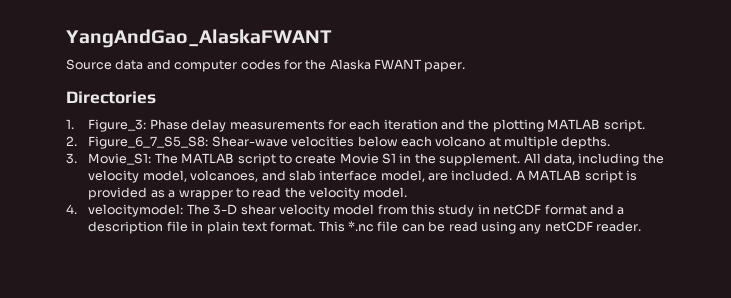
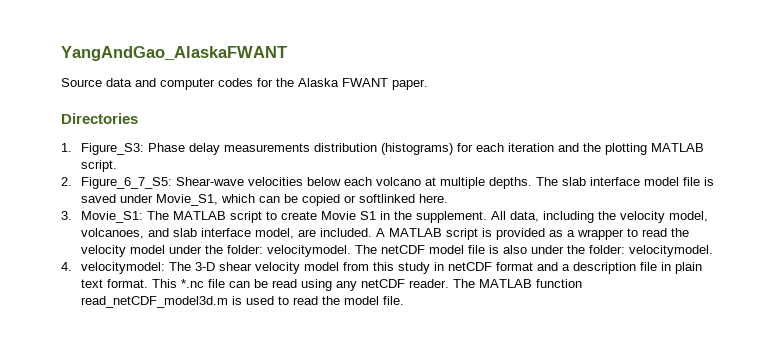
[88,119,147,132] Figure_3: -> [81,143,145,155] Figure_S3:
(325, 125) none -> [314,143,454,155] distribution (histograms)
[88,136,209,149] Figure_6_7_S5_S8: -> [81,177,173,189] Figure_6_7_S5:
(611, 142) none -> [536,177,715,186] [81,194,449,206] The slab interface model file is saved under Movie_S1, which can be copied or softlinked here.
[363,187,408,198] model. -> [130,245,714,257] model under the folder: velocitymodel. The netCDF model file is also under the folder: velocitymodel.
(642, 226) none -> [453,279,583,288] [81,296,405,308] The MATLAB function read_netCDF_model3d.m is used to read the model file.

